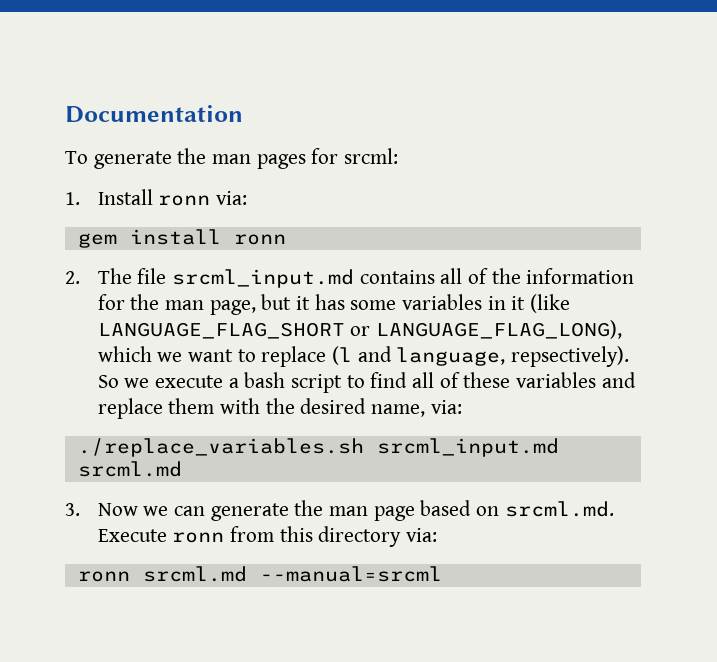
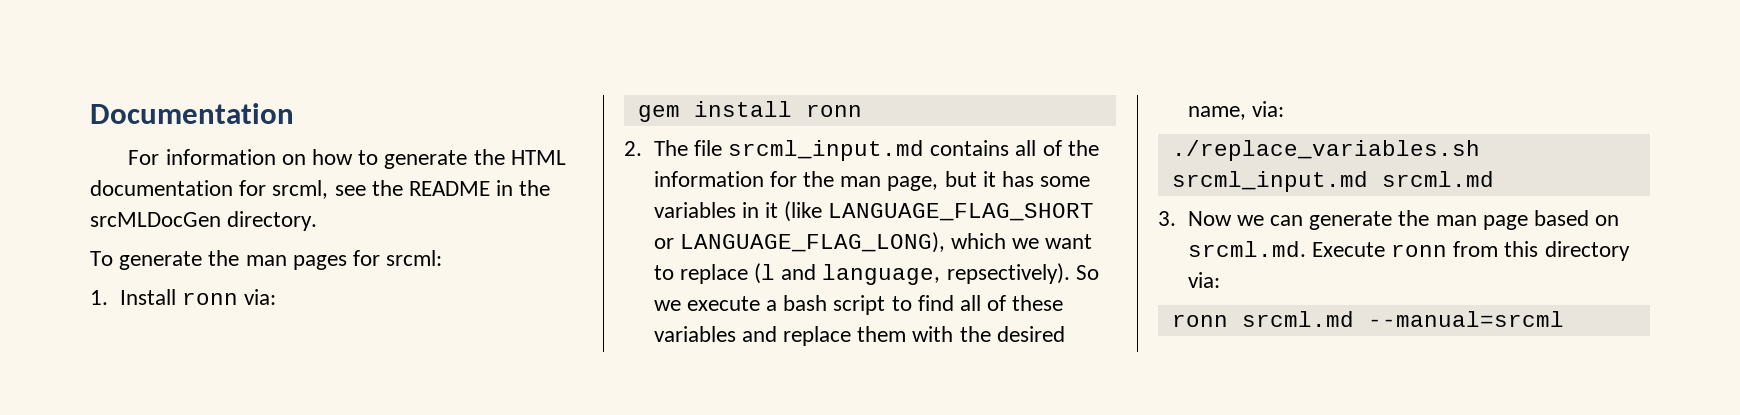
(243, 114) none -> [128,149,566,169] [90,180,551,199] [90,211,318,231] // For information on how to generate the HTML documentation for srcml, see the README in the srcMLDocGen directory.

